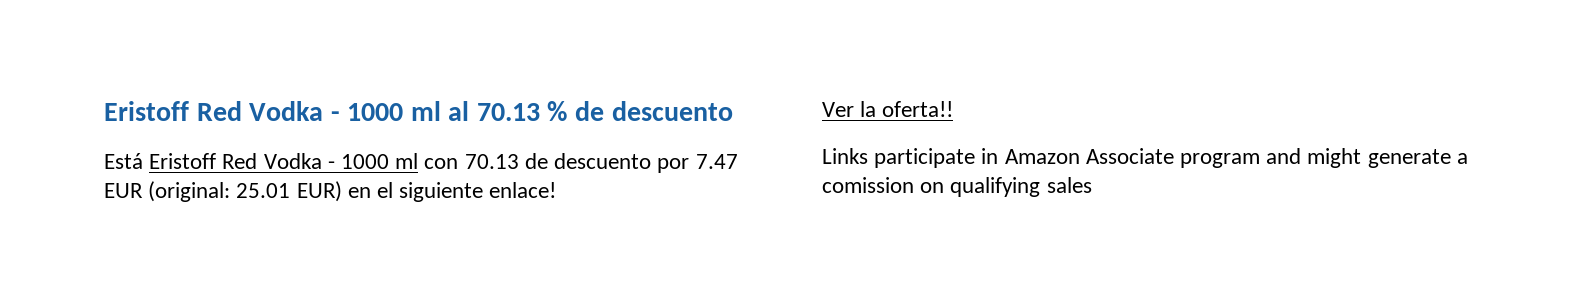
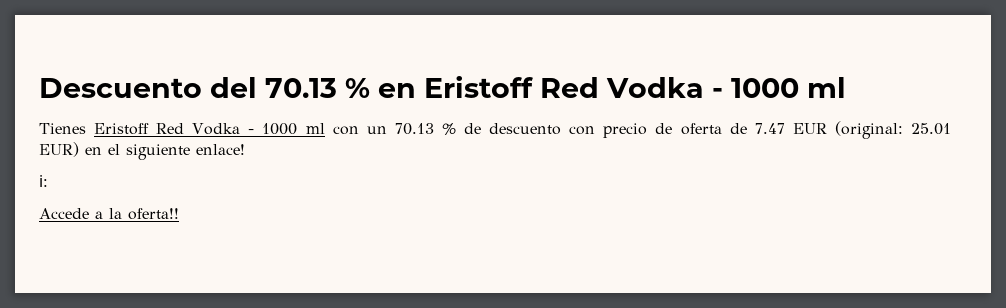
[104,101,733,121] [104,153,143,169] Eristoff Red Vodka - 1000 ml al 70.13 % de descuento // Está -> [39,76,846,98] [39,123,86,134] Descuento del 70.13 % en Eristoff Red Vodka - 1000 ml // Tienes
[464,153,690,173] 70.13 de descuento por -> [366,123,747,138] un 70.13 % de descuento con precio de oferta de
[822,102,854,117] Ver -> [39,175,48,187] [39,208,103,219] ℹ: // Accede a
[822,148,1468,168] [822,177,1092,197] // Links participate in Amazon Associate program and might generate a comission on qualifying sales -> (179, 214) none

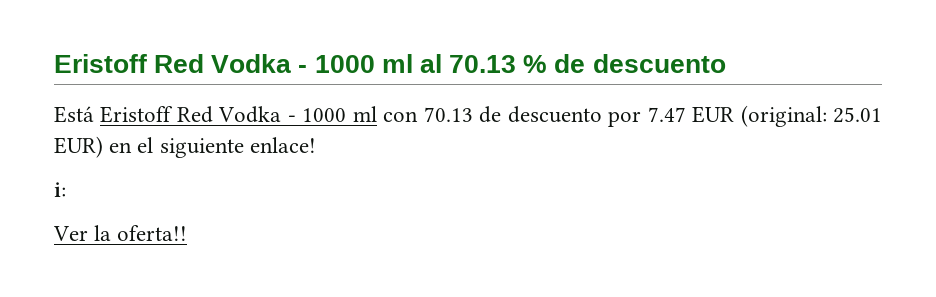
[39,76,846,98] [39,123,86,134] Descuento del 70.13 % en Eristoff Red Vodka - 1000 ml // Tienes -> [54,54,726,73] [54,106,94,123] Eristoff Red Vodka - 1000 ml al 70.13 % de descuento // Está
[366,123,747,138] un 70.13 % de descuento con precio de oferta de -> [423,106,642,127] 70.13 de descuento por
[39,208,103,219] Accede a -> [53,226,88,241] Ver

